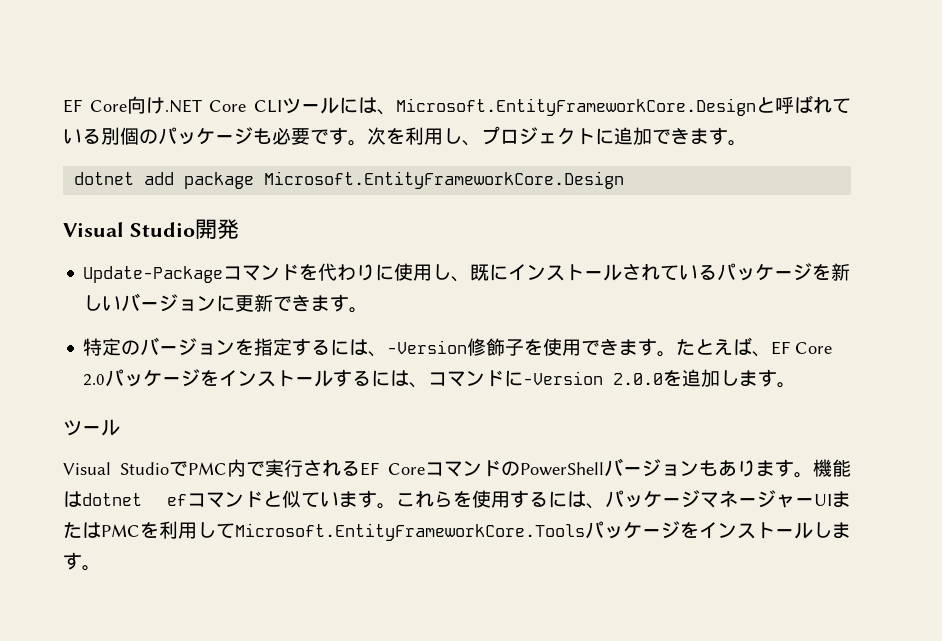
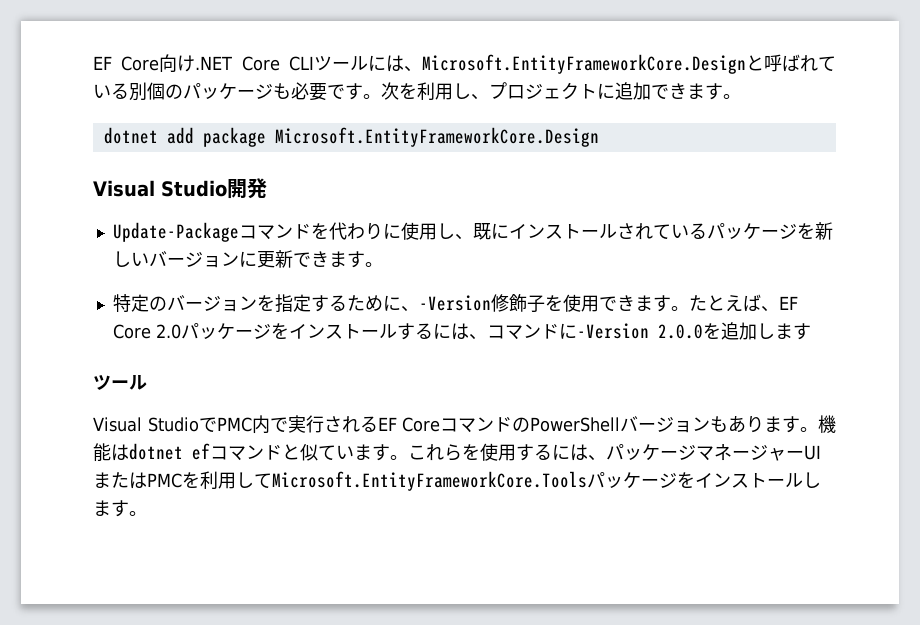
[330,339,369,356] には -> [346,295,401,311] ために
[777,382,797,388] 。 -> (811, 331) none

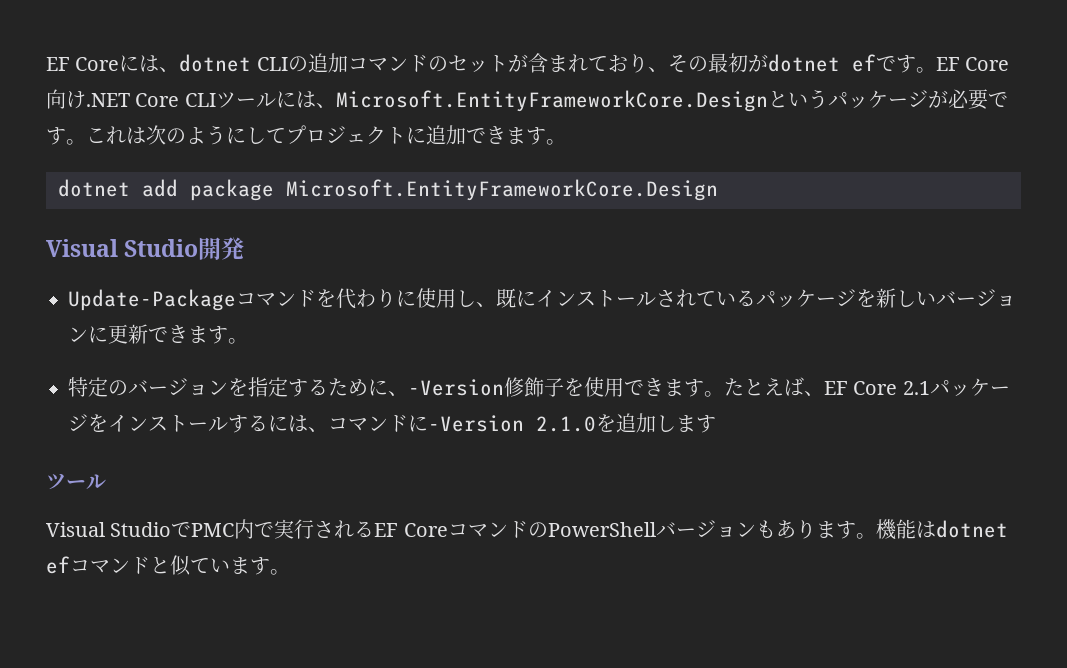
[93,56,160,71] EF Core -> [46,53,1010,73] EF Coreには、dotnet CLIの追加コマンドのセットが含まれており、その最初がdotnet efです。EF Core
[764,54,836,72] [93,82,291,101] 呼ばれている別個のパッケージも -> [787,89,948,109] いうパッケージが
[381,82,489,100] 次を利用し、 -> [86,125,286,145] これは次のようにして
[155,324,181,339] 2.0 -> [902,381,930,395] 2.1
[657,324,703,339] 2.0.0 -> [536,416,596,432] 2.1.0
[408,443,821,461] [93,471,821,491] [93,500,147,517] これらを使用するには、パッケージマネージャーUIまたはPMCを利用してMicrosoft.EntityFrameworkCore.Toolsパッケージをインストールします。 -> (290, 572) none

